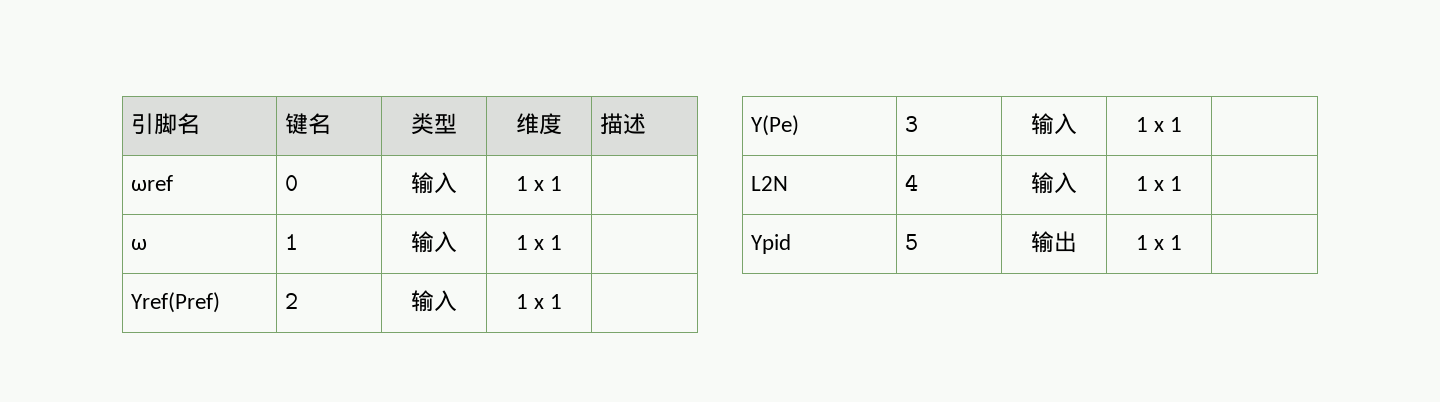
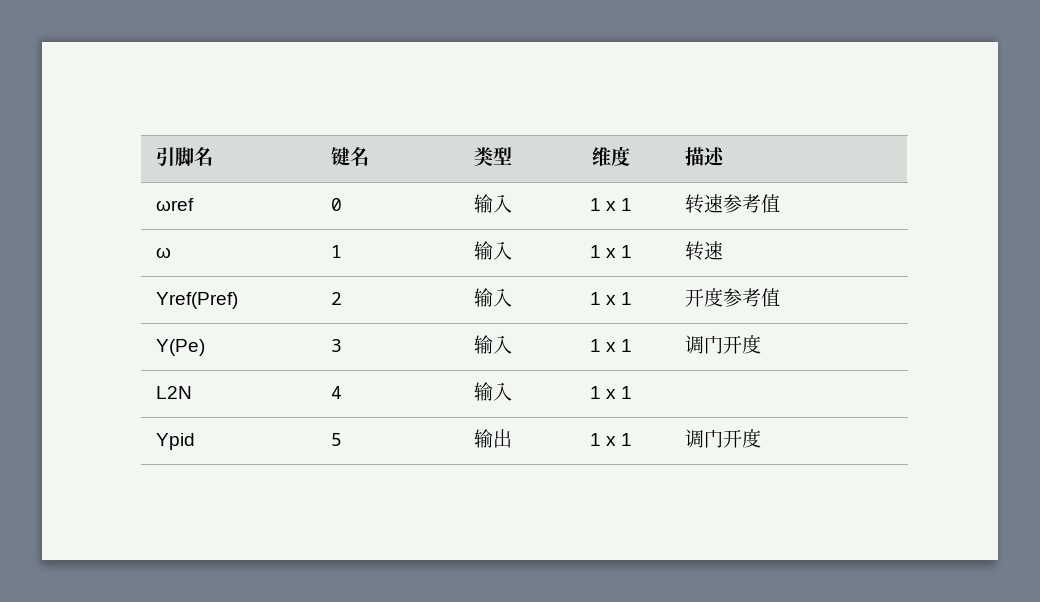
(563, 183) none -> [685,194,781,214] 转速参考值
(563, 242) none -> [685,241,724,261] 转速
(563, 301) none -> [685,288,781,307] 开度参考值
(1183, 124) none -> [685,335,762,354] 调门开度
(1183, 242) none -> [685,429,762,448] 调门开度

